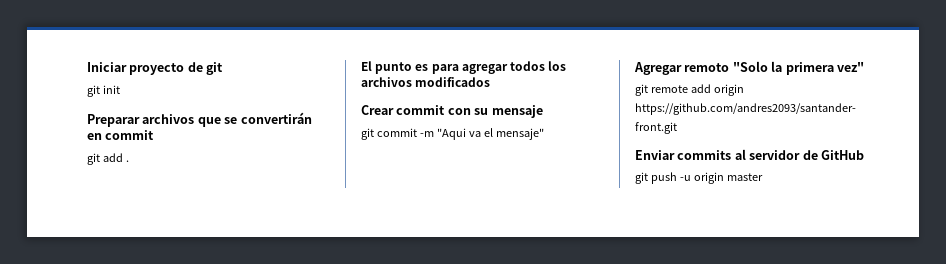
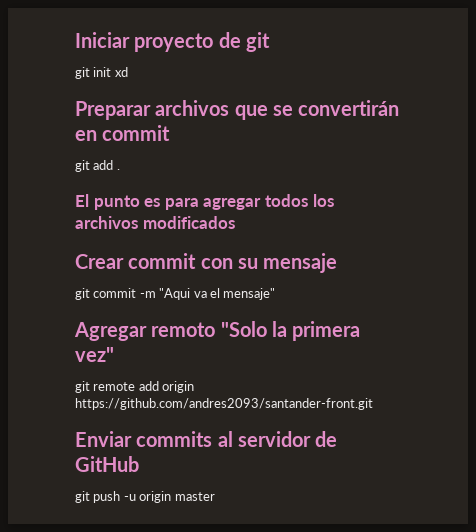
(120, 89) none -> [114,67,128,77] xd

